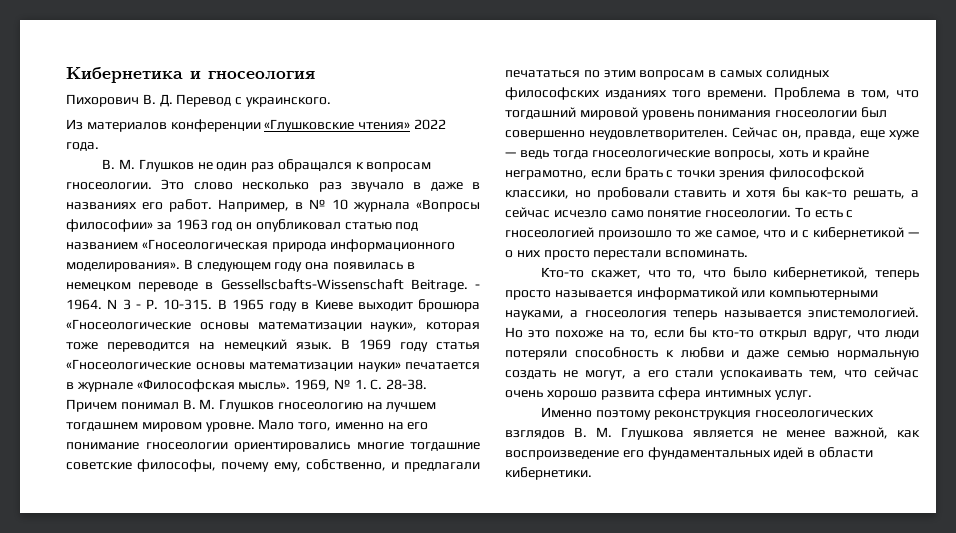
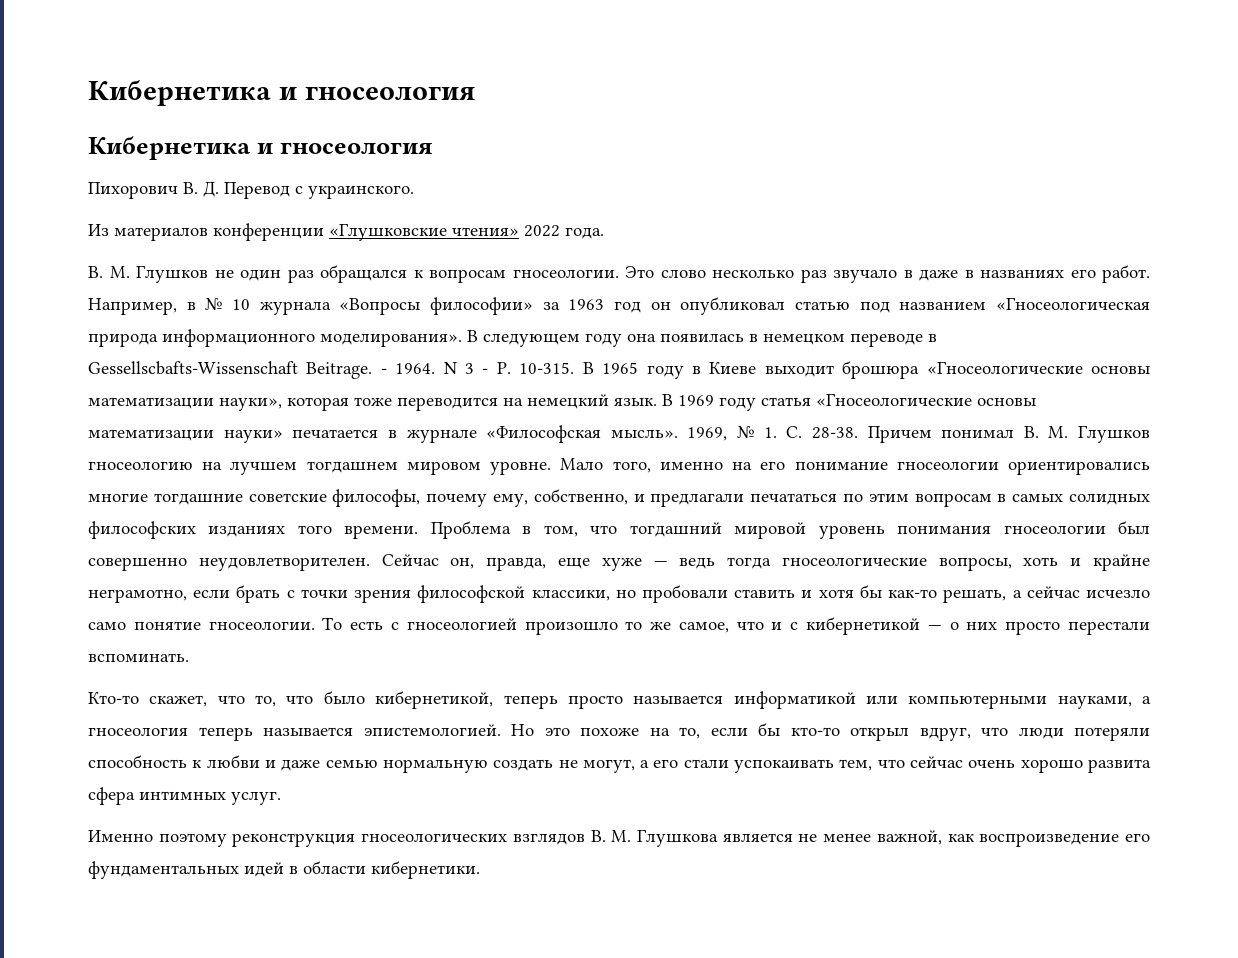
[66,67,315,83] Кибернетика и гносеология -> [88,80,475,106] [88,136,434,160] Кибернетика и гносеология // Кибернетика и гносеология

